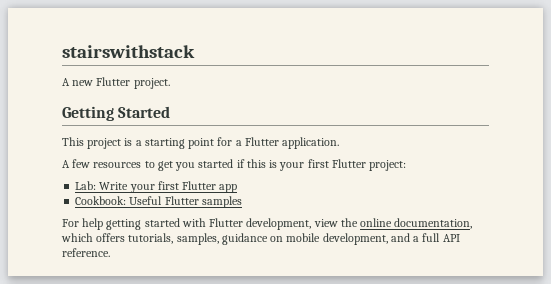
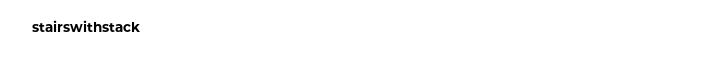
[62,77,170,89] [62,106,171,121] [62,137,340,149] [62,159,407,171] [75,181,238,193] [75,196,242,208] [62,218,473,230] [61,233,460,245] [62,248,110,257] // A new Flutter project. // Getting Started // This project is a starting point for a Flutter application. // A few resources to get you started if this is your first Flutter project: // Lab: Write your first Flutter app // Cookbook: Useful Flutter samples // For help getting started with Flutter development, view the online documentation, which offers tutorials, samples, guidance on mobile development, and a full API reference. -> (140, 26) none

